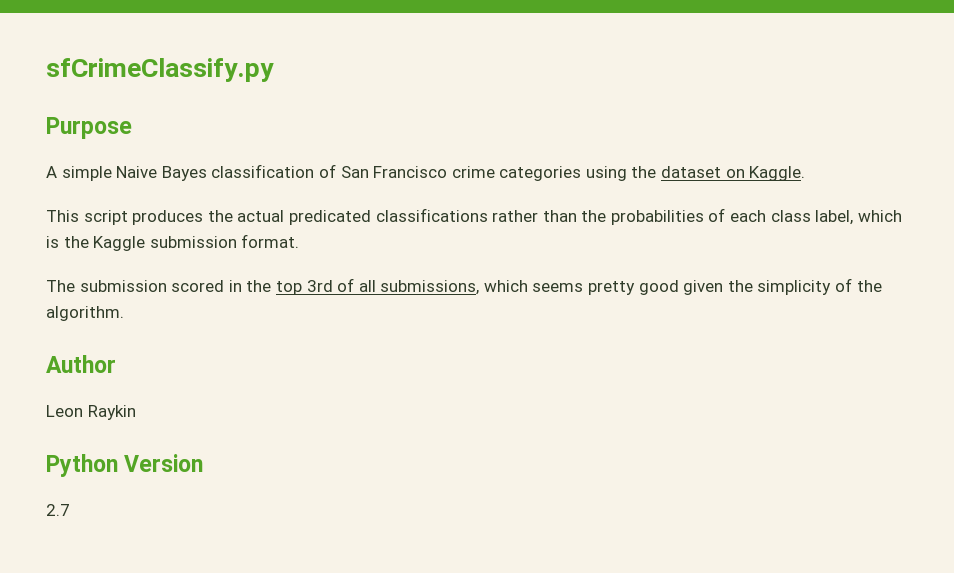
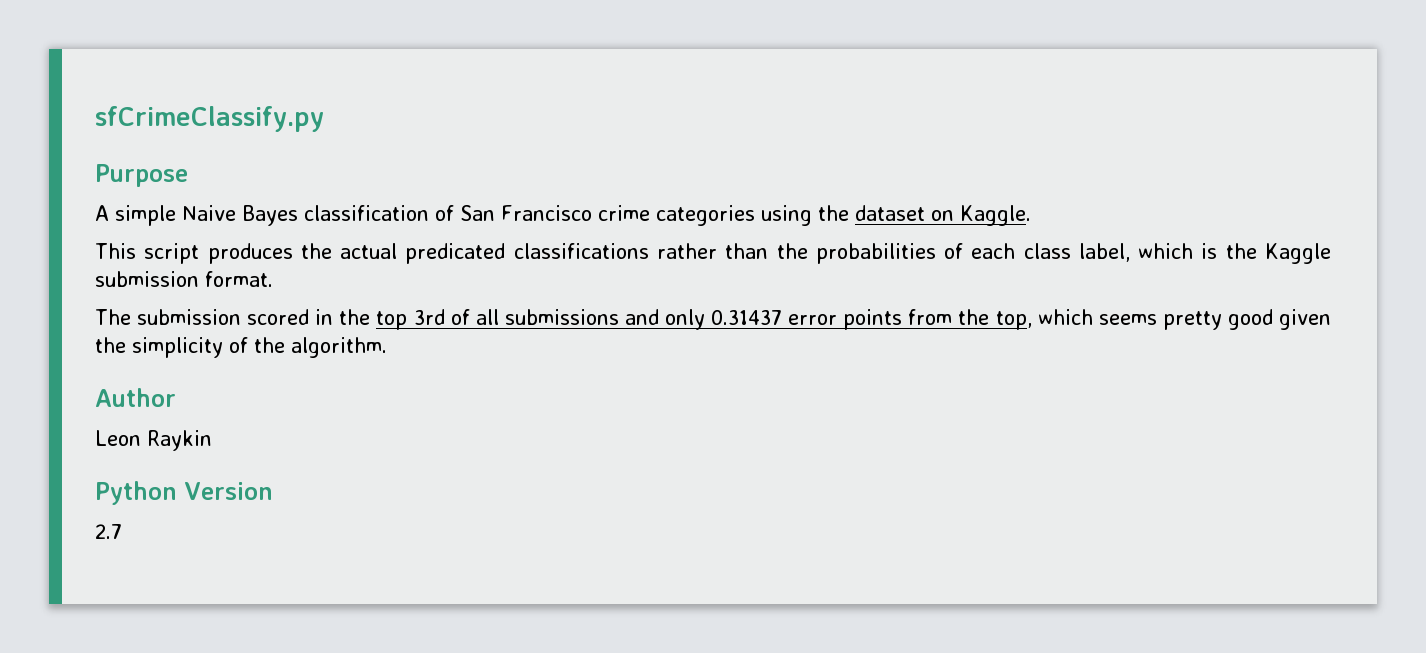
[380,280,480,295] submissions, -> [504,309,1032,330] submissions and only 0.31437 error points from the top,

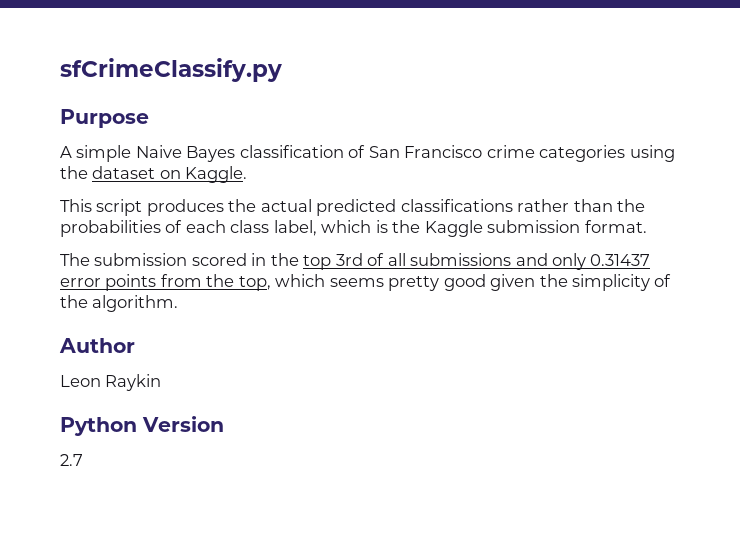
[405,243,506,264] predicated -> [316,199,397,216] predicted

